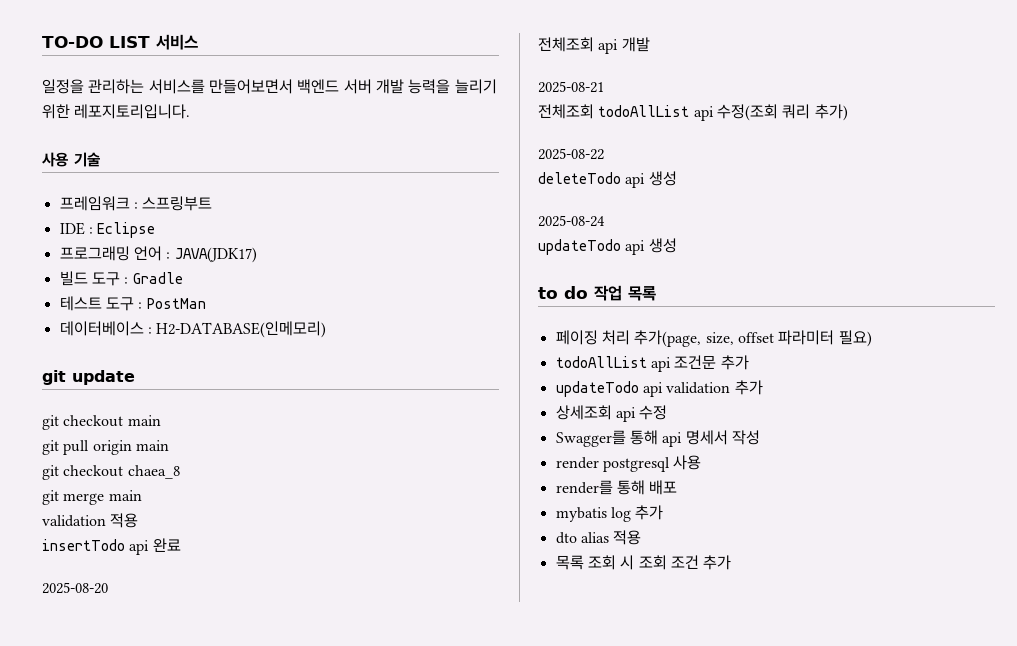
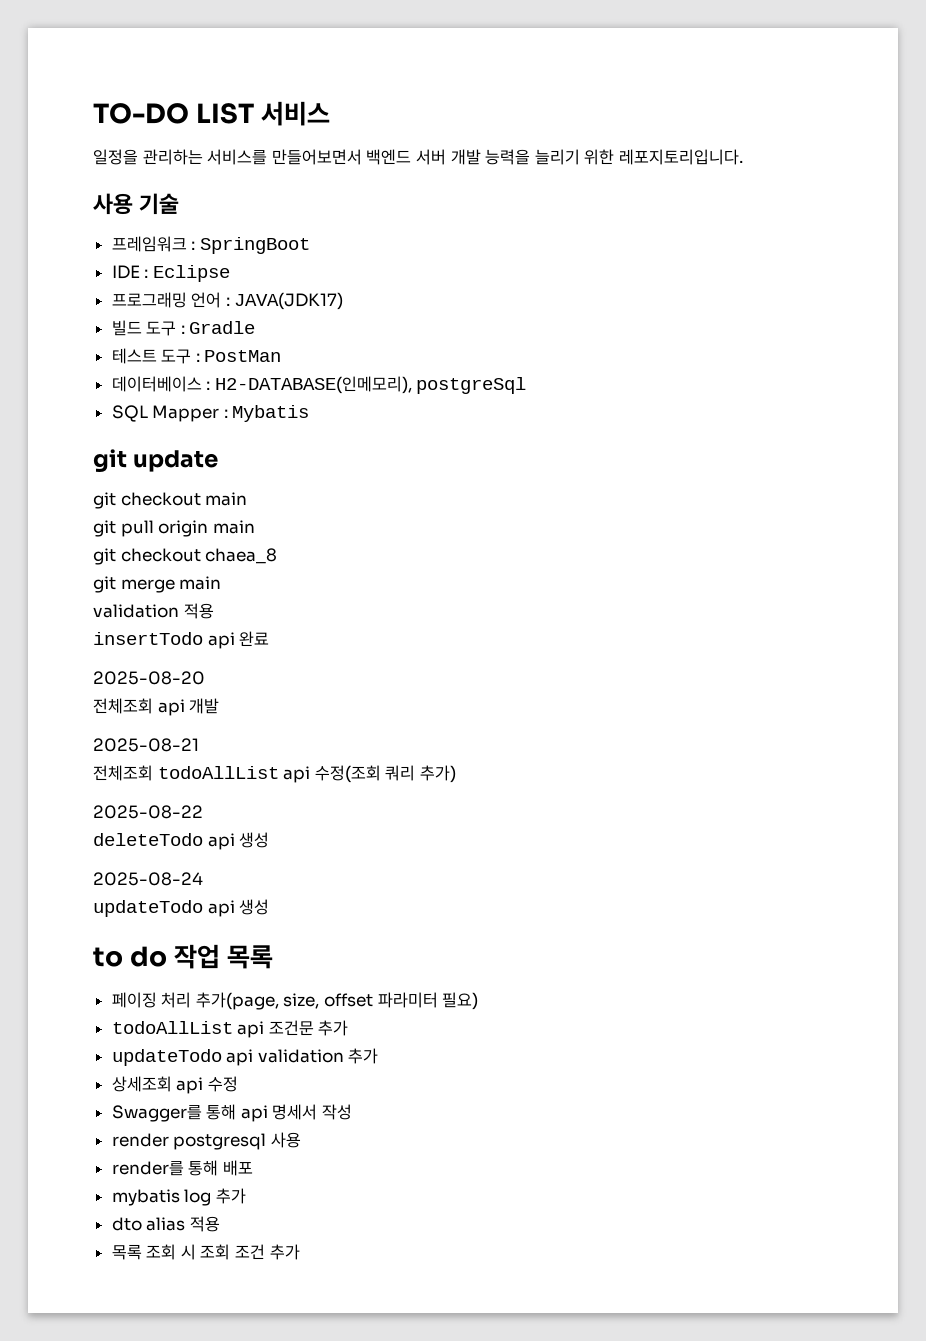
[142,196,213,211] 스프링부트 -> [199,237,310,254] SpringBoot
[156,321,327,338] H2-DATABASE(인메모리) -> [214,376,527,394] [111,405,310,422] H2-DATABASE(인메모리), postgreSql // SQL Mapper : Mybatis

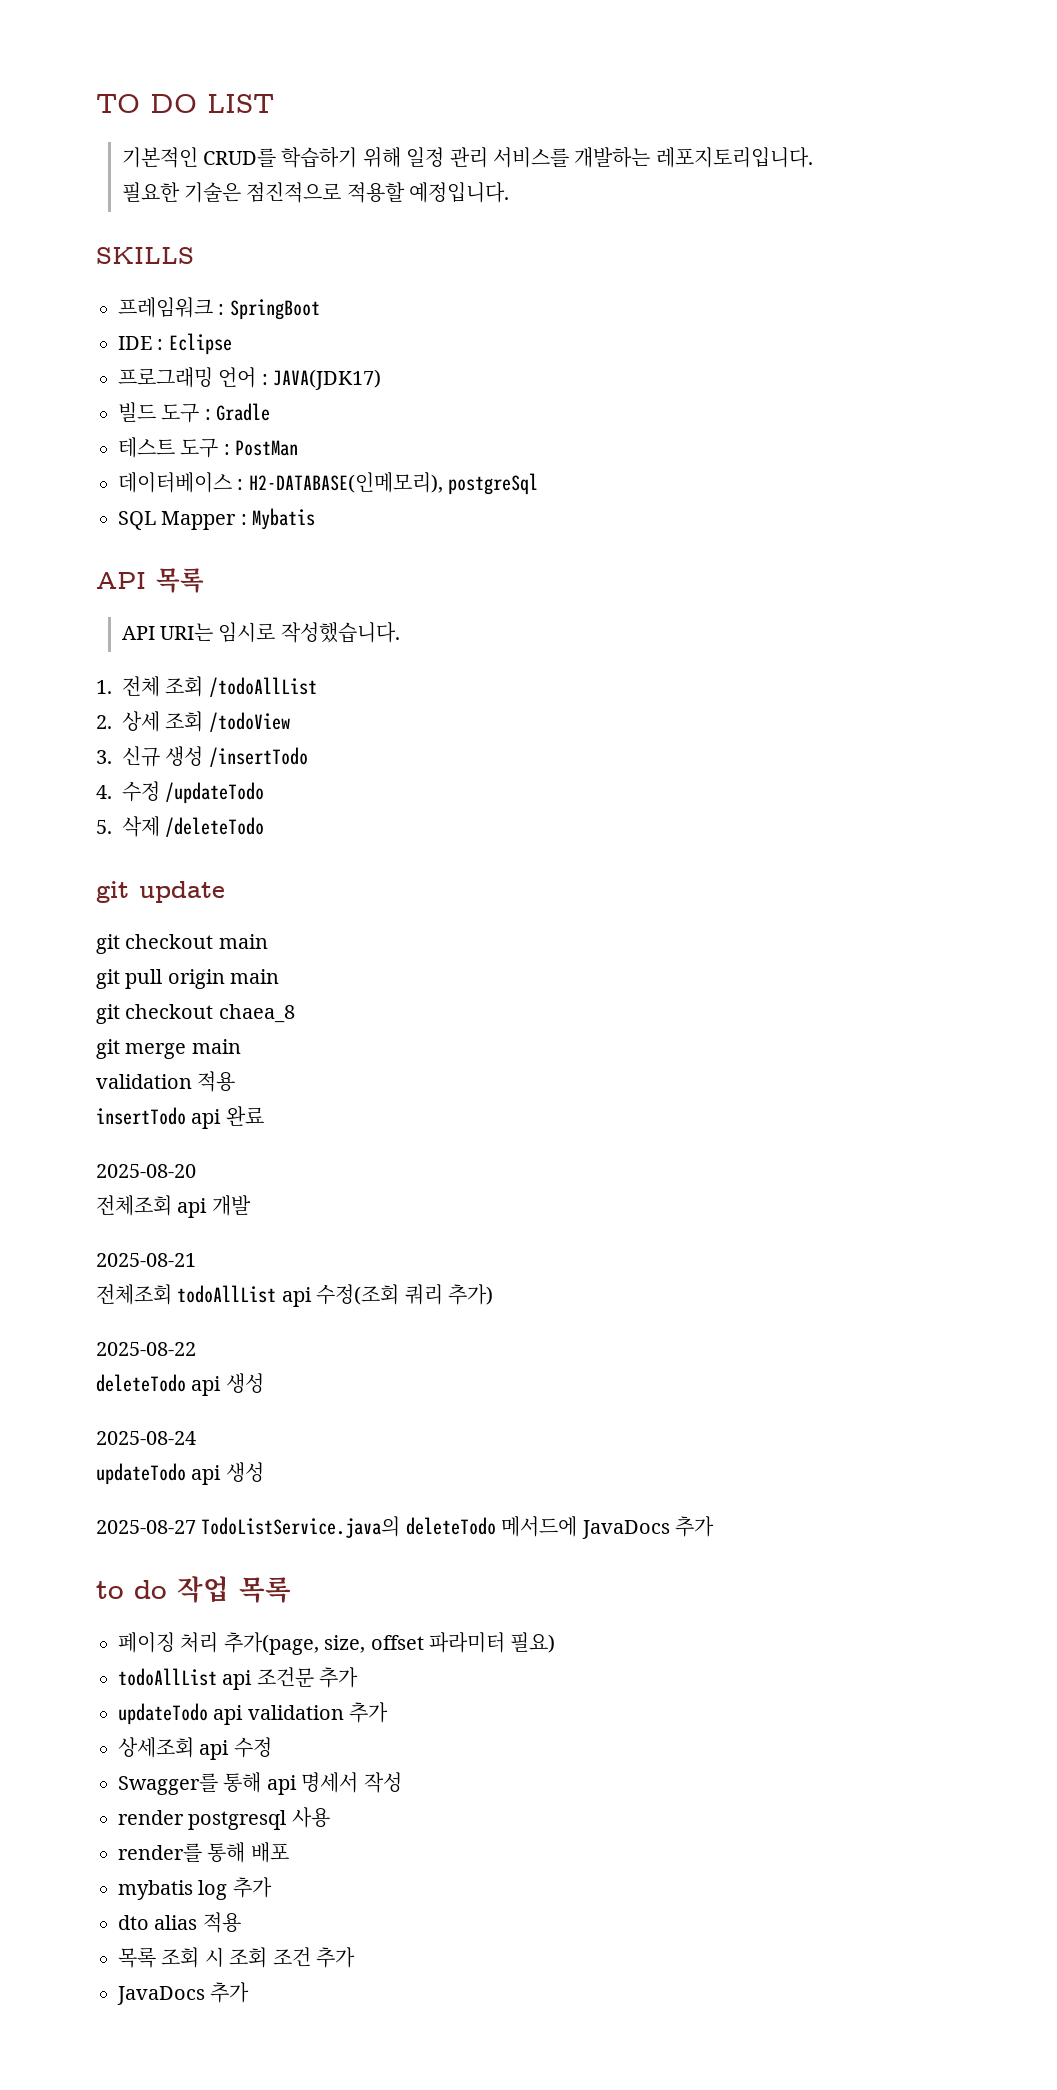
[93,103,189,124] TO-DO -> [96,94,197,113] TO DO
[261,101,331,126] [93,149,743,165] [93,193,180,215] 서비스 // 일정을 관리하는 서비스를 만들어보면서 백엔드 서버 개발 능력을 늘리기 위한 레포지토리입니다. // 사용 기술 -> [121,147,813,168] [121,182,510,203] [96,247,194,264] // 기본적인 CRUD를 학습하기 위해 일정 관리 서비스를 개발하는 레포지토리입니다. // 필요한 기술은 점진적으로 적용할 예정입니다. // SKILLS
(310, 413) none -> [96,568,204,593] [121,622,400,643] [96,676,317,697] [96,711,290,732] [96,746,308,767] [96,781,265,804] [96,816,265,837] // API 목록 // API URI는 임시로 작성했습니다. // 1. 전체 조회 /todoAllList // 2. 상세 조회 /todoView // 3. 신규 생성 /insertTodo // 4. 수정 /updateTodo // 5. 삭제 /deleteTodo
(270, 907) none -> [96,1516,714,1539] // 2025-08-27 TodoListService.java의 deleteTodo 메서드에 JavaDocs 추가
(300, 1252) none -> [117,1982,250,2005] // JavaDocs 추가

